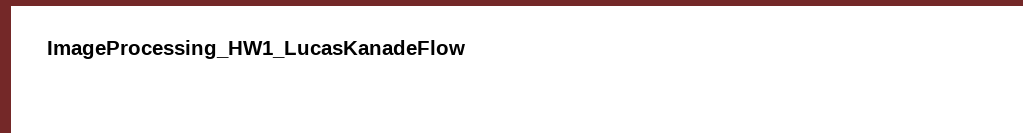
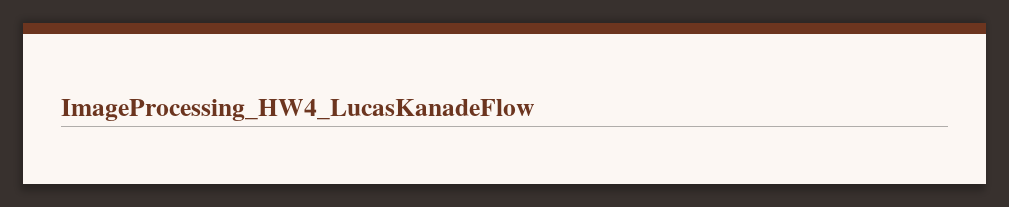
[47,40,465,59] ImageProcessing_HW1_LucasKanadeFlow -> [61,99,535,121] ImageProcessing_HW4_LucasKanadeFlow

